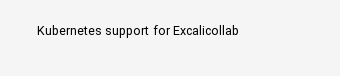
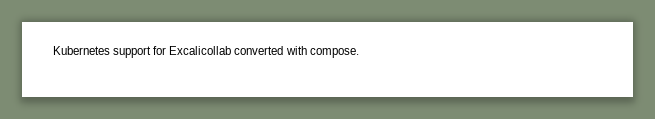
(240, 30) none -> [234,46,359,58] converted with compose.

